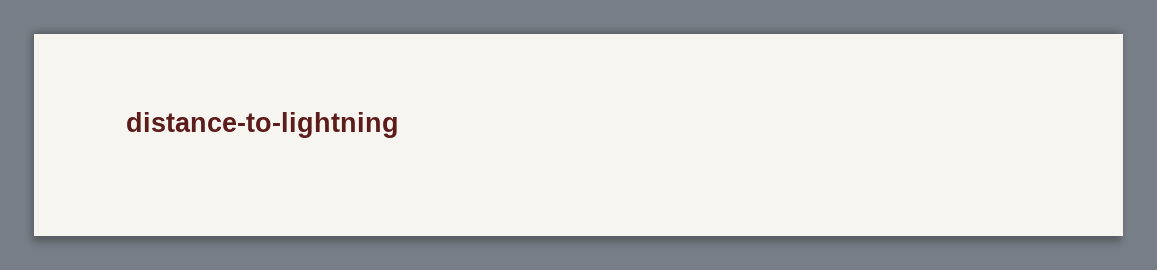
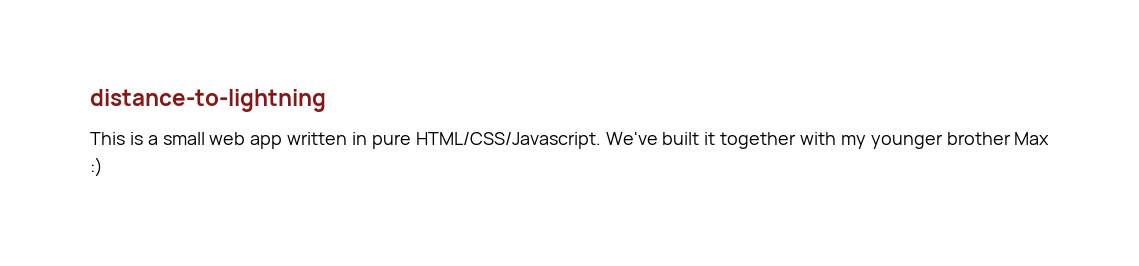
(399, 125) none -> [90,132,1050,149] [90,157,103,177] // This is a small web app written in pure HTML/CSS/Javascript. We've built it together with my younger brother Max :)

